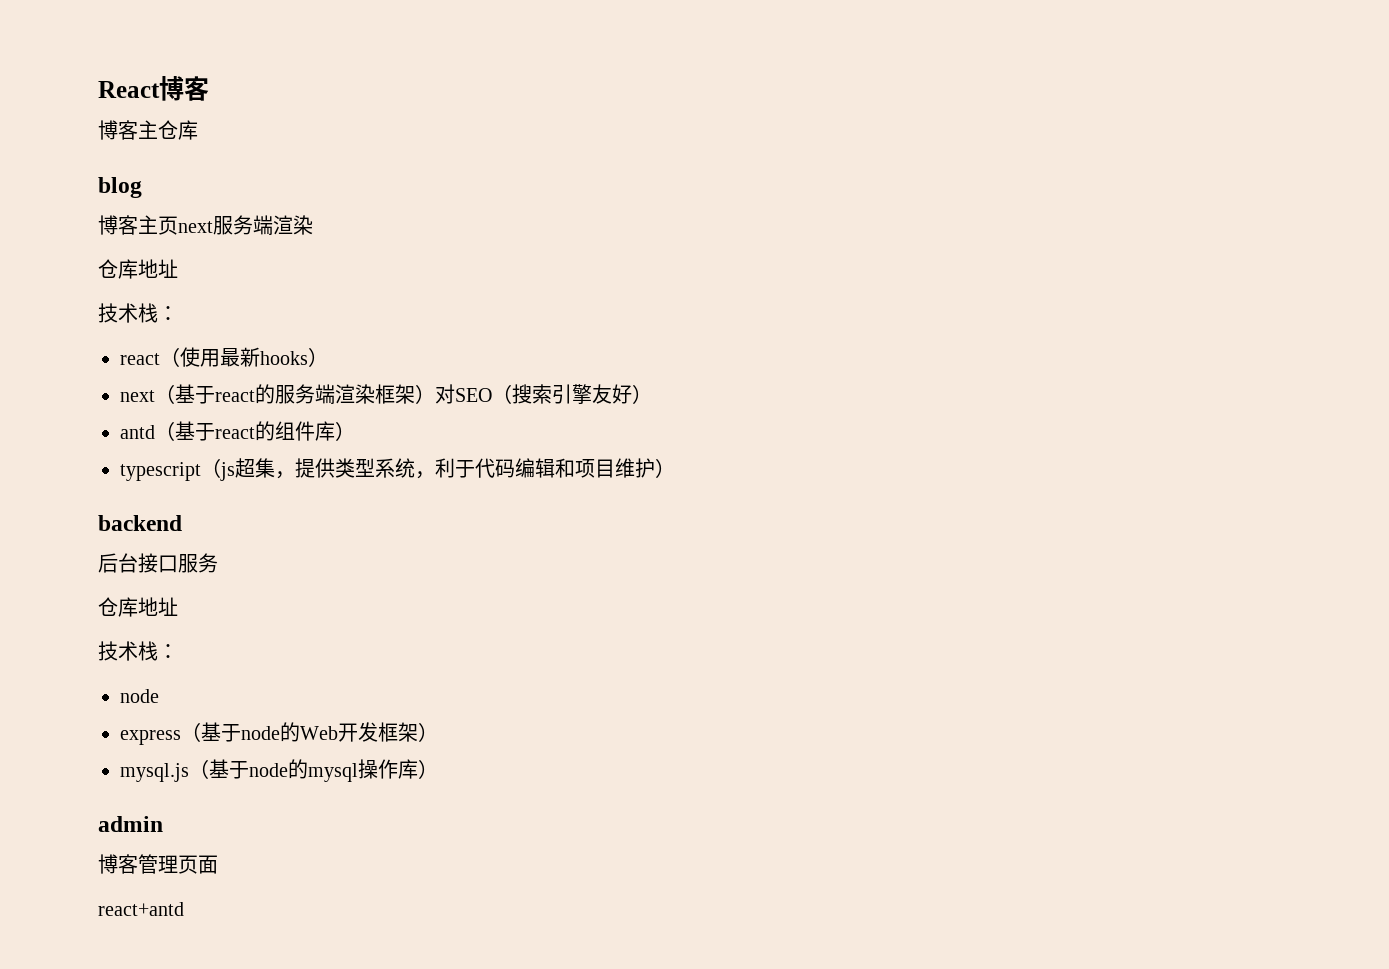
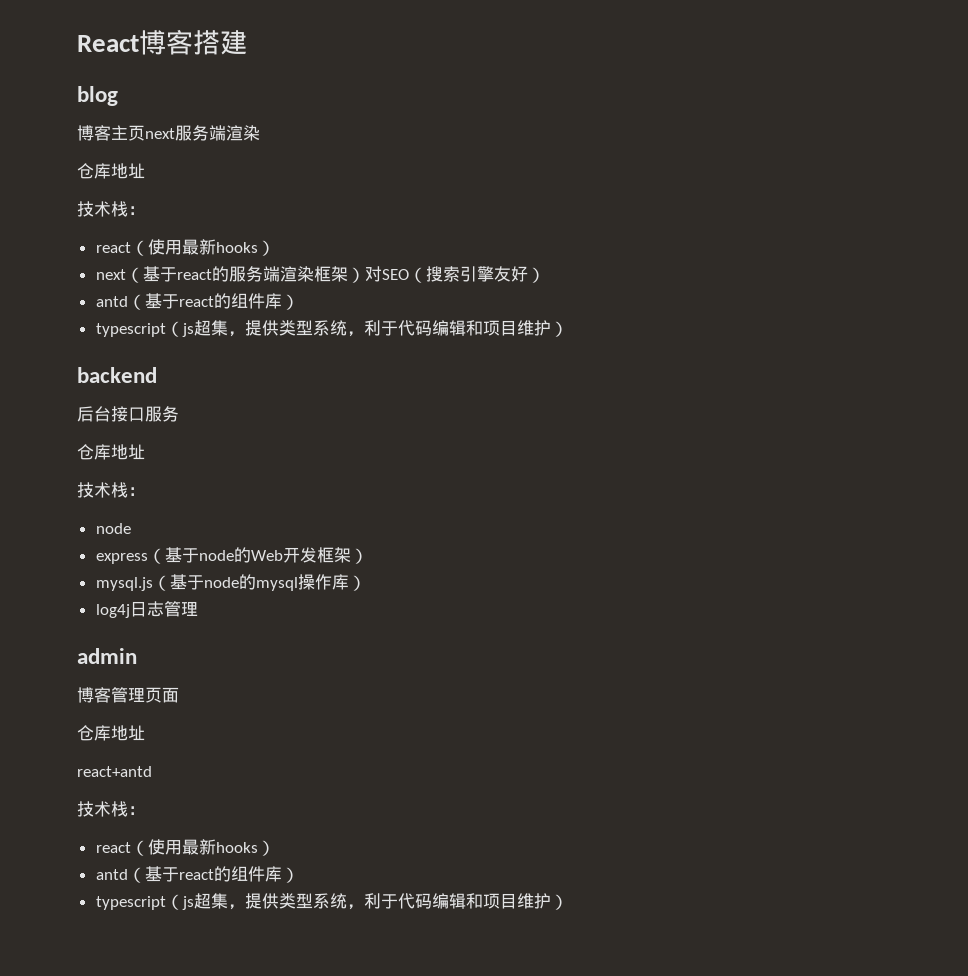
[98,120,198,140] // 博客主仓库 -> [193,30,247,55] 搭建
(438, 769) none -> [95,601,198,618] // log4j日志管理
(218, 864) none -> [77,725,145,741] // 仓库地址
(184, 909) none -> [77,801,145,817] [95,839,275,856] [95,866,299,883] [95,893,568,910] // 技术栈： // react（使用最新hooks） // antd（基于react的组件库） // typescript（js超集，提供类型系统，利于代码编辑和项目维护）

